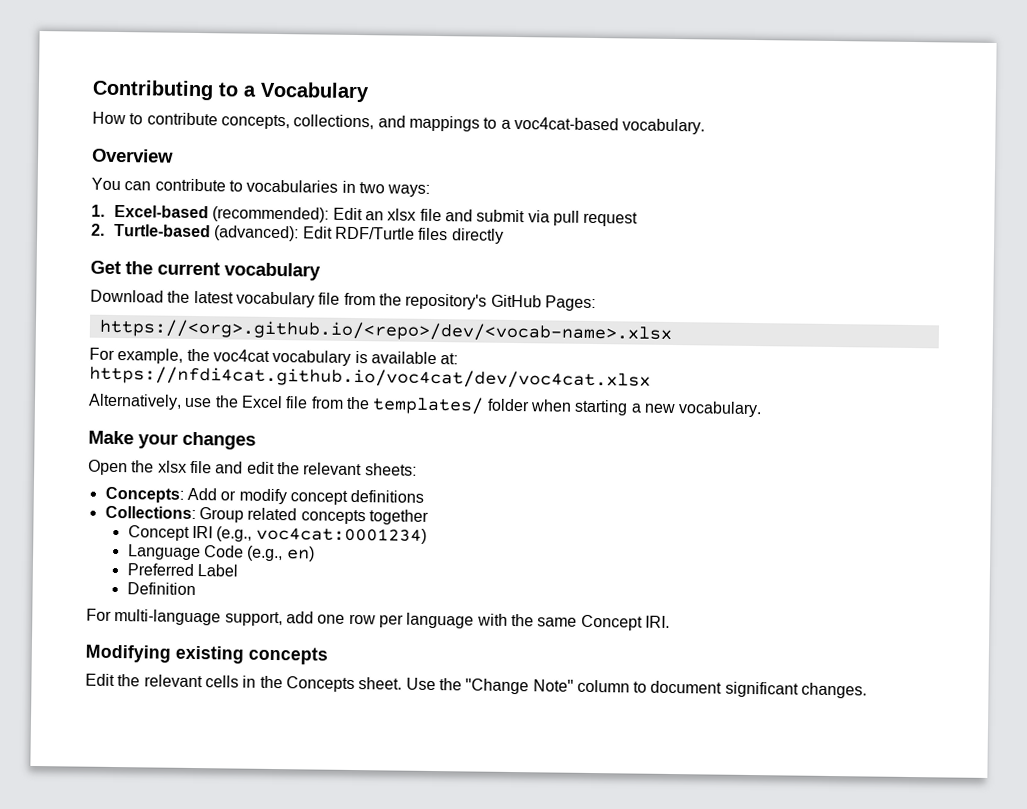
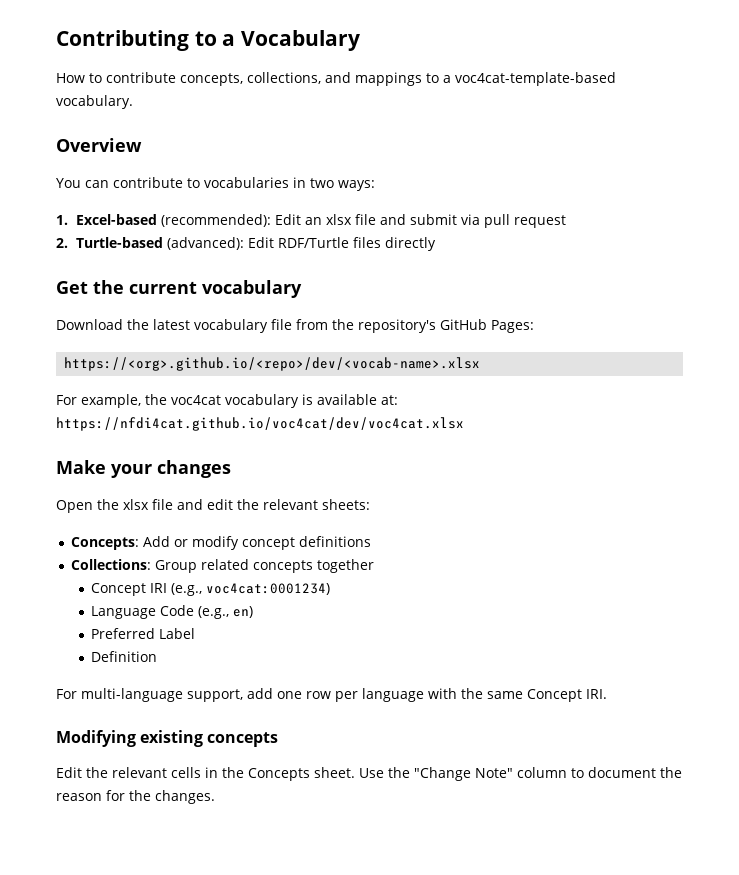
[513,116,619,131] voc4cat-based -> [455,72,616,86] voc4cat-template-based
[88,393,763,418] // Alternatively, use the Excel file from the templates/ folder when starting a new vocabulary. -> (464, 424) none
[724,681,799,698] significant -> [660,767,682,778] [56,790,151,801] the reason for the

